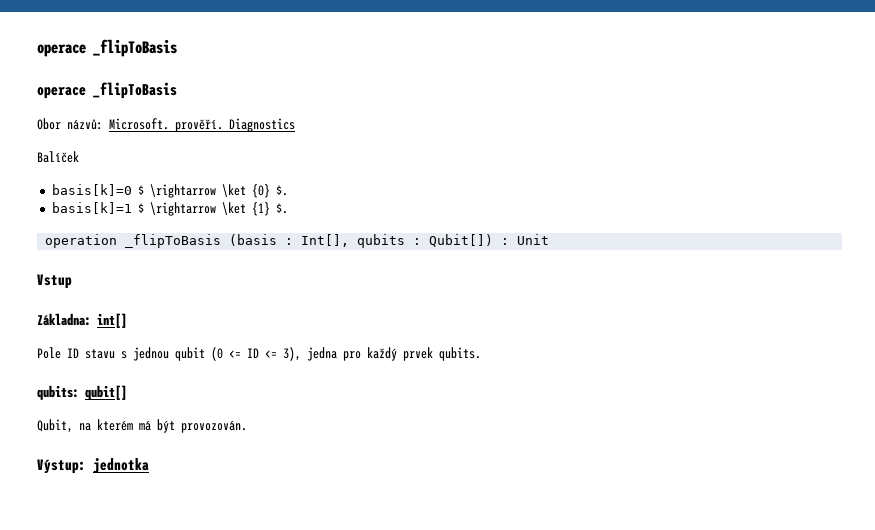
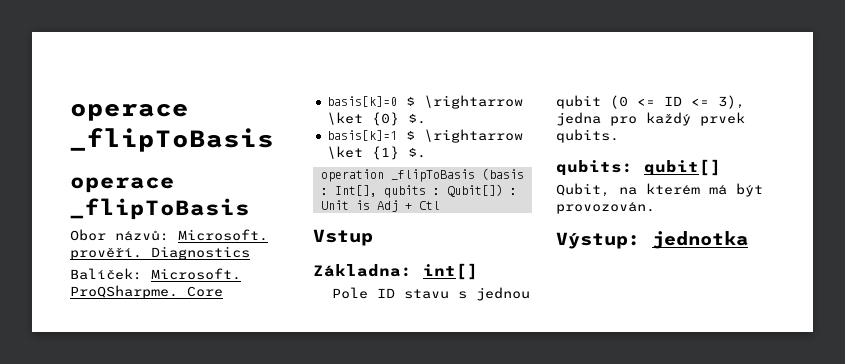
[37,151,79,163] Balíček -> [70,268,241,280] [70,285,223,299] Balíček: Microsoft. ProQSharpme. Core
(550, 239) none -> [355,200,440,212] is Adj + Ctl

